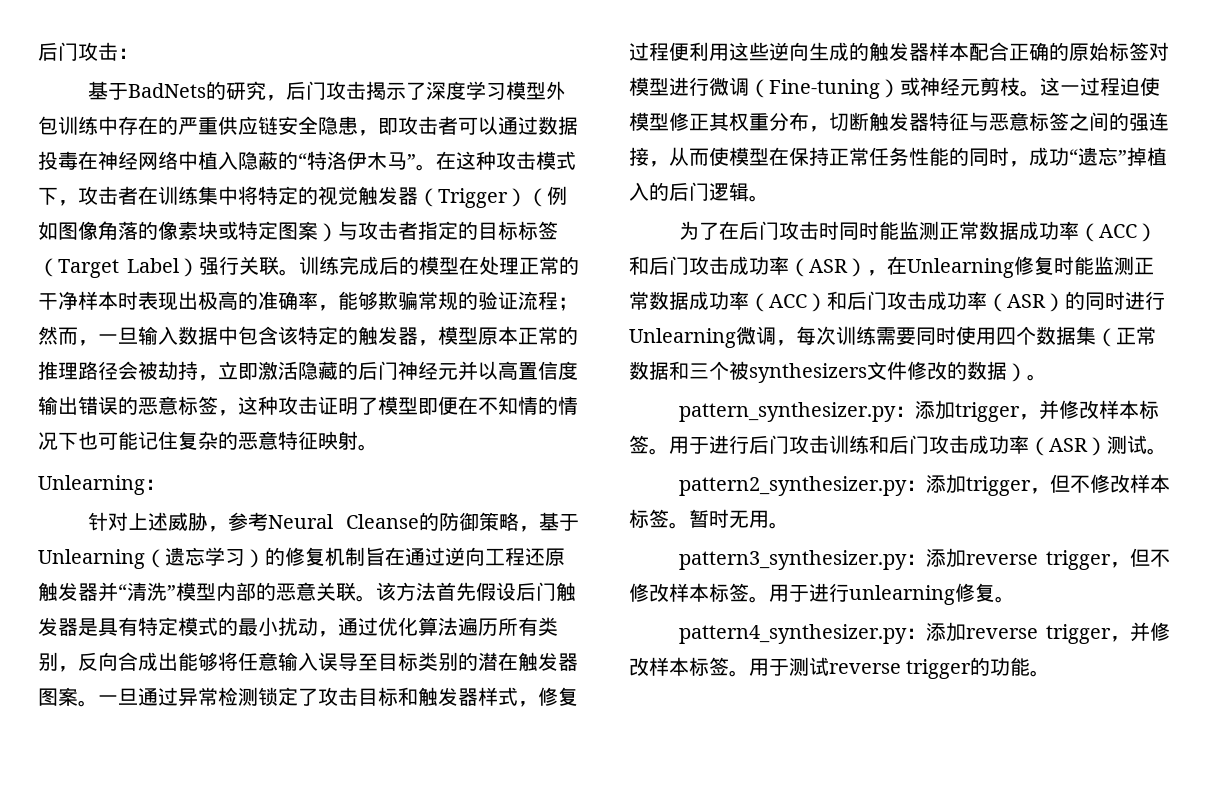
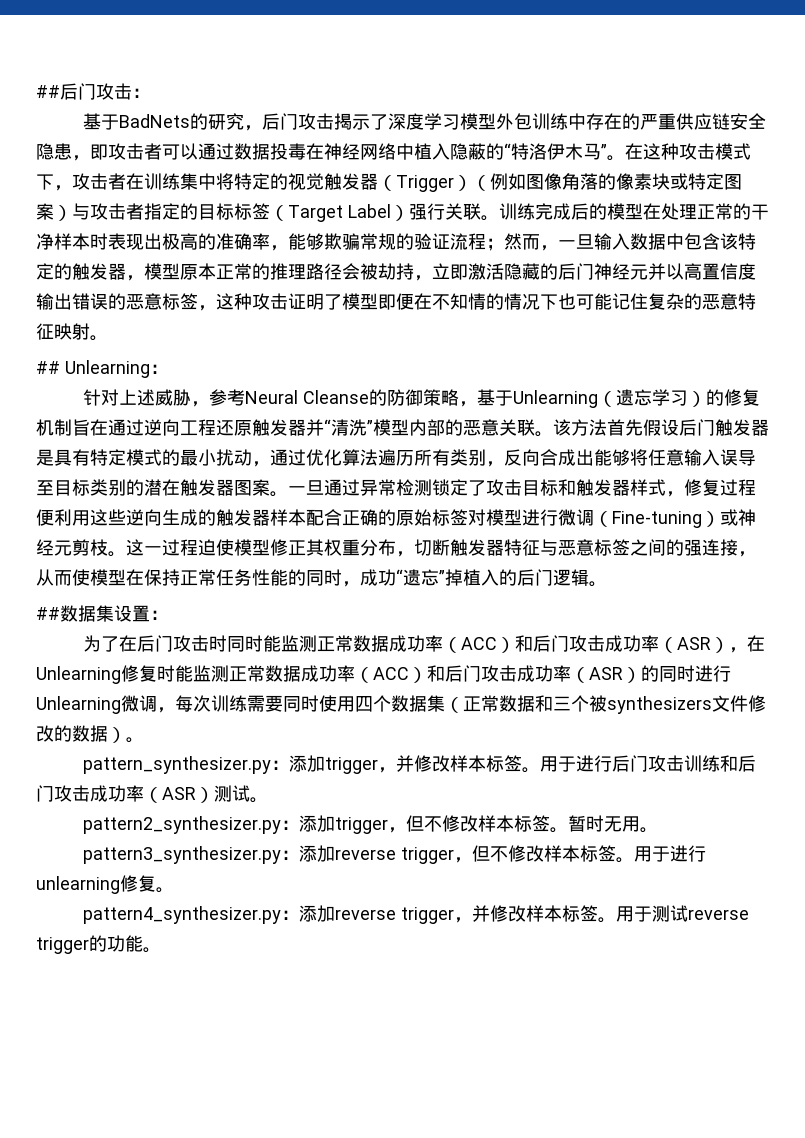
(38, 51) none -> [36,85,60,98] ##
(378, 447) none -> [36,361,60,374] ##
(769, 198) none -> [36,605,168,622] // ##数据集设置：

